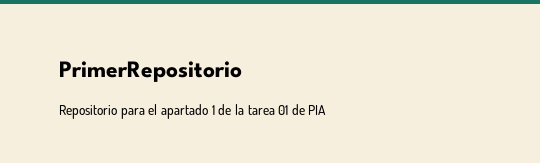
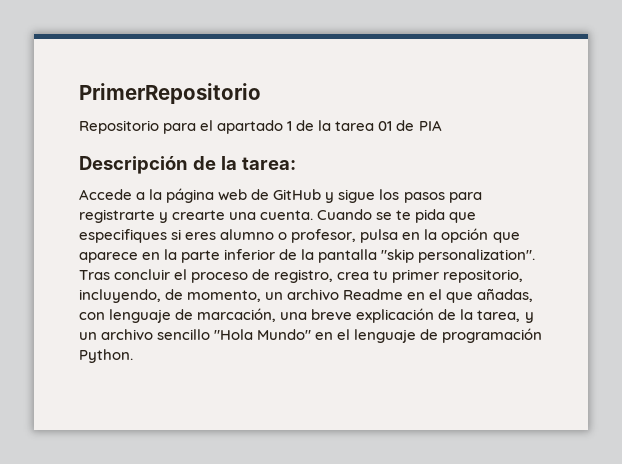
(327, 110) none -> [79,156,296,174] [79,188,482,203] [79,209,477,223] [79,228,520,243] [79,249,536,263] [79,269,524,283] [79,288,534,303] [79,308,534,323] [79,328,543,343] [79,349,133,363] // Descripción de la tarea: // Accede a la página web de GitHub y sigue los pasos para registrarte y crearte una cuenta. Cuando se te pida que especifiques si eres alumno o profesor, pulsa en la opción que aparece en la parte inferior de la pantalla "skip personalization". Tras concluir el proceso de registro, crea tu primer repositorio, incluyendo, de momento, un archivo Readme en el que añadas, con lenguaje de marcación, una breve explicación de la tarea, y un archivo sencillo "Hola Mundo" en el lenguaje de programación Python.

